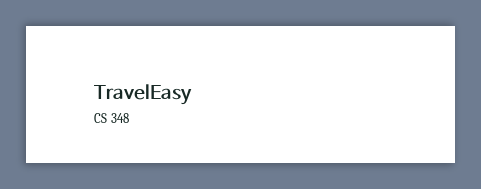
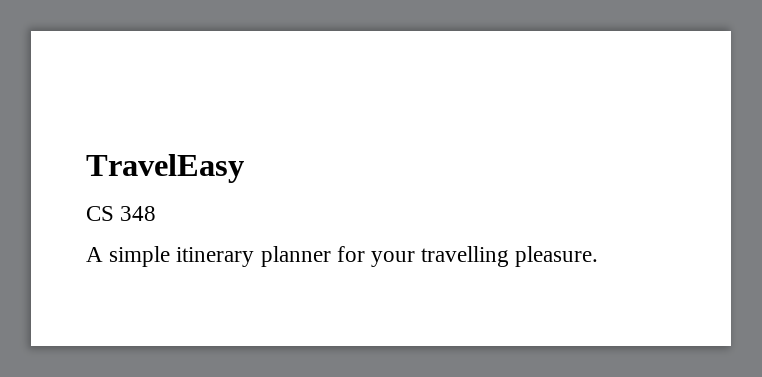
(129, 118) none -> [86,246,599,267] // A simple itinerary planner for your travelling pleasure.

